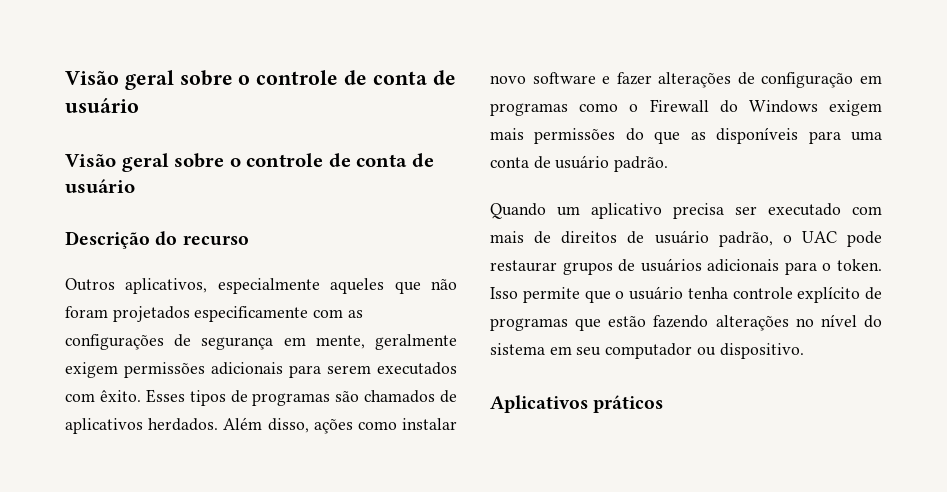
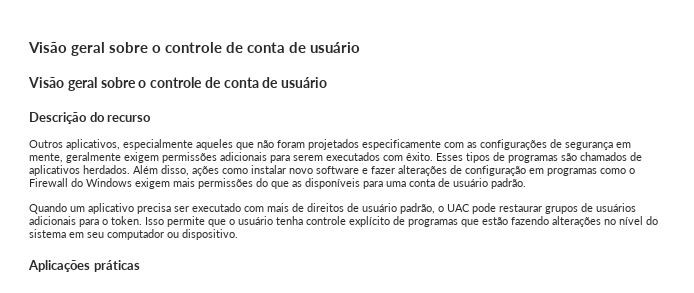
[490,395,664,413] Aplicativos práticos -> [28,260,140,272] Aplicações práticas

